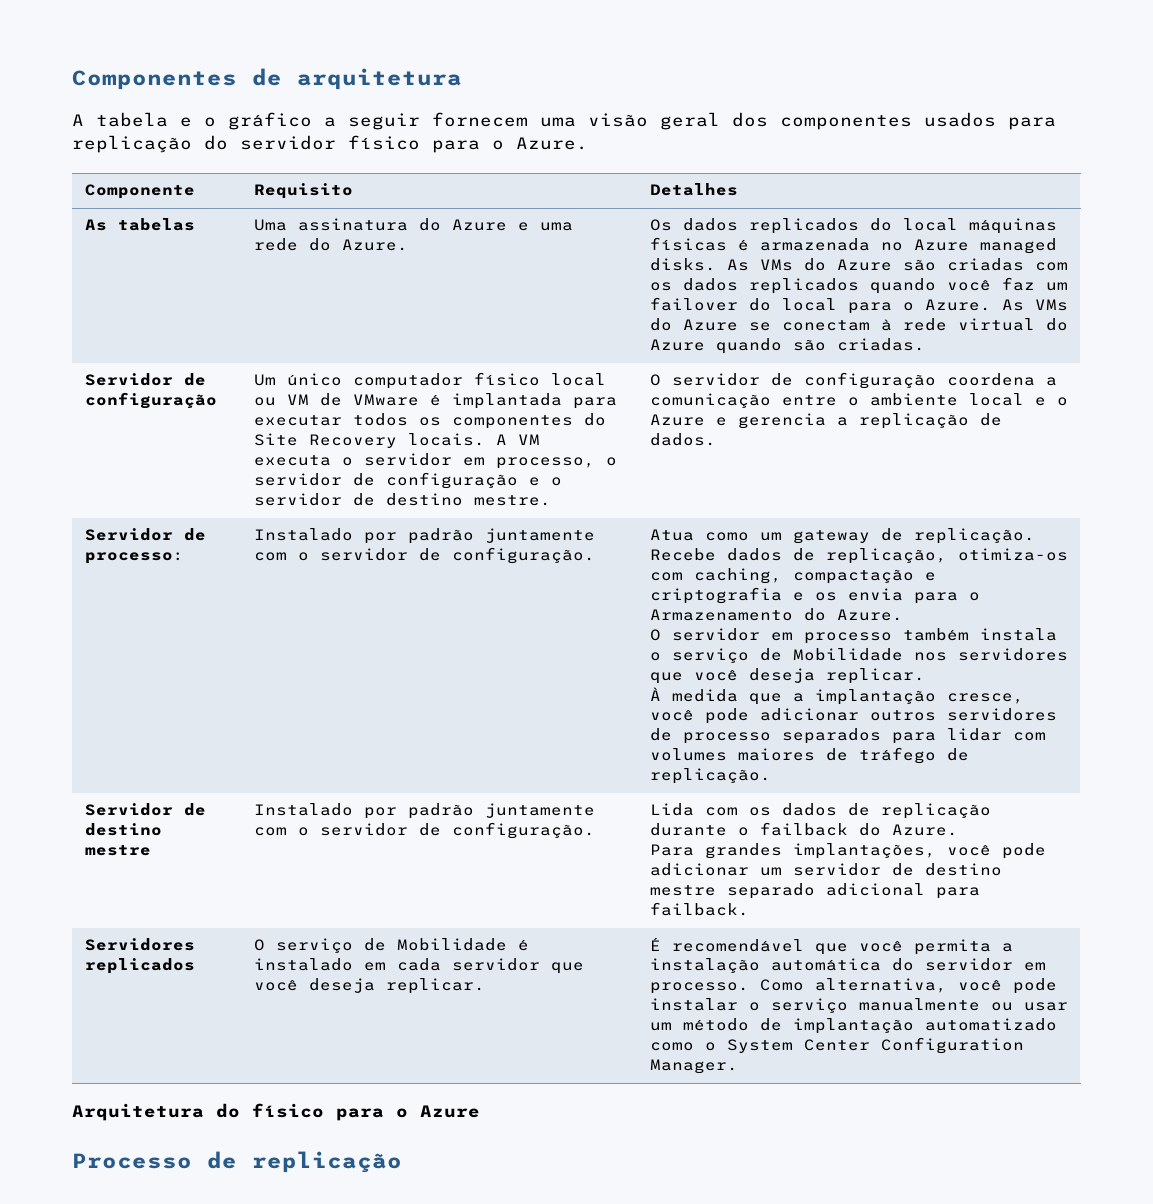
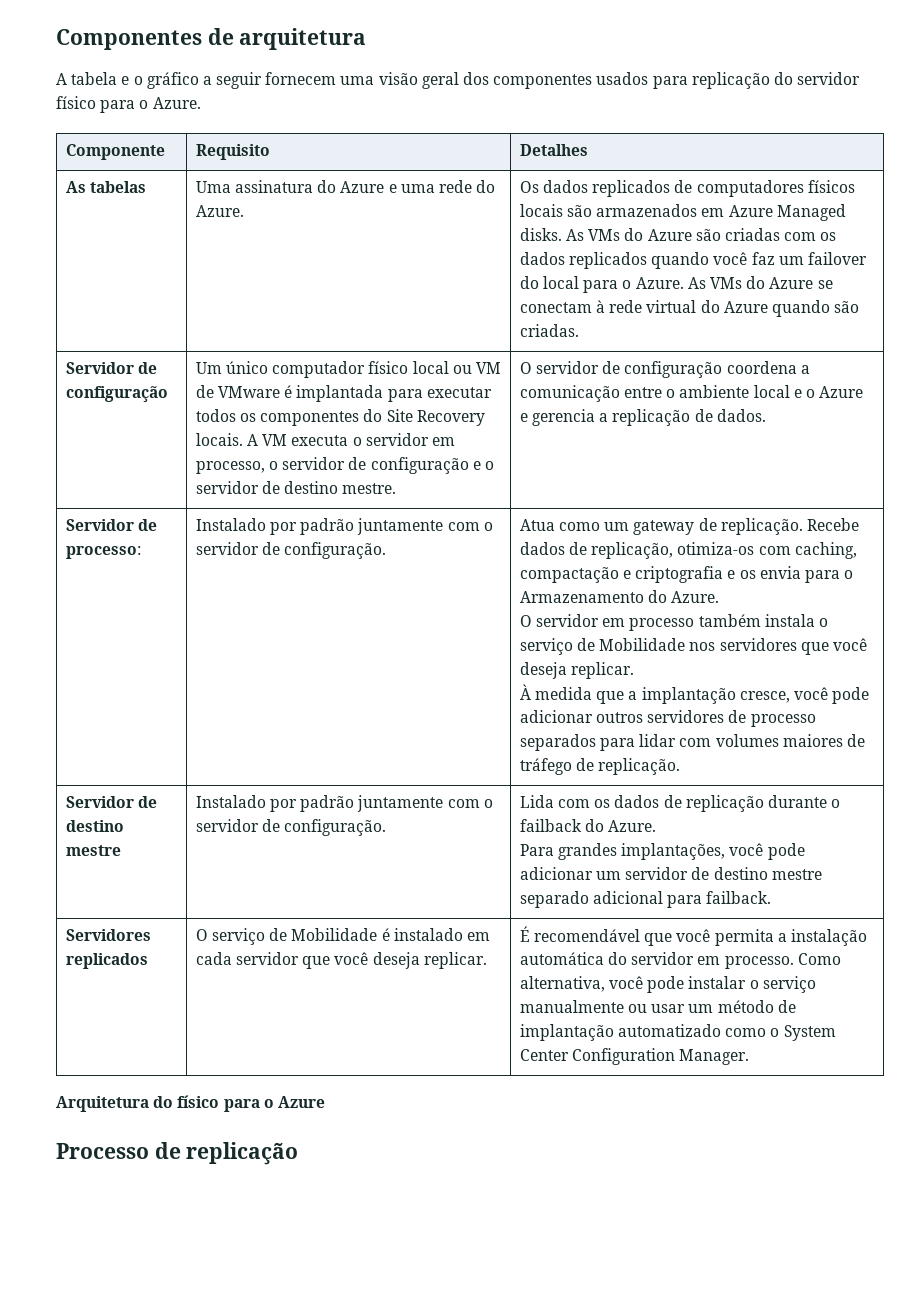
[869,218,1057,234] [649,237,1057,254] do local máquinas físicas é armazenada no Azure managed -> [674,180,855,197] [519,204,846,221] de computadores físicos locais são armazenados em Azure Managed

